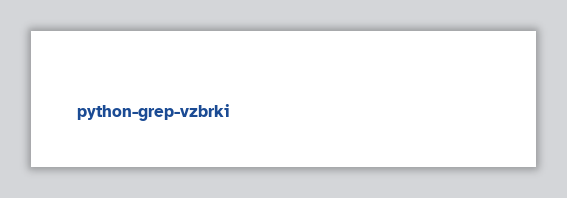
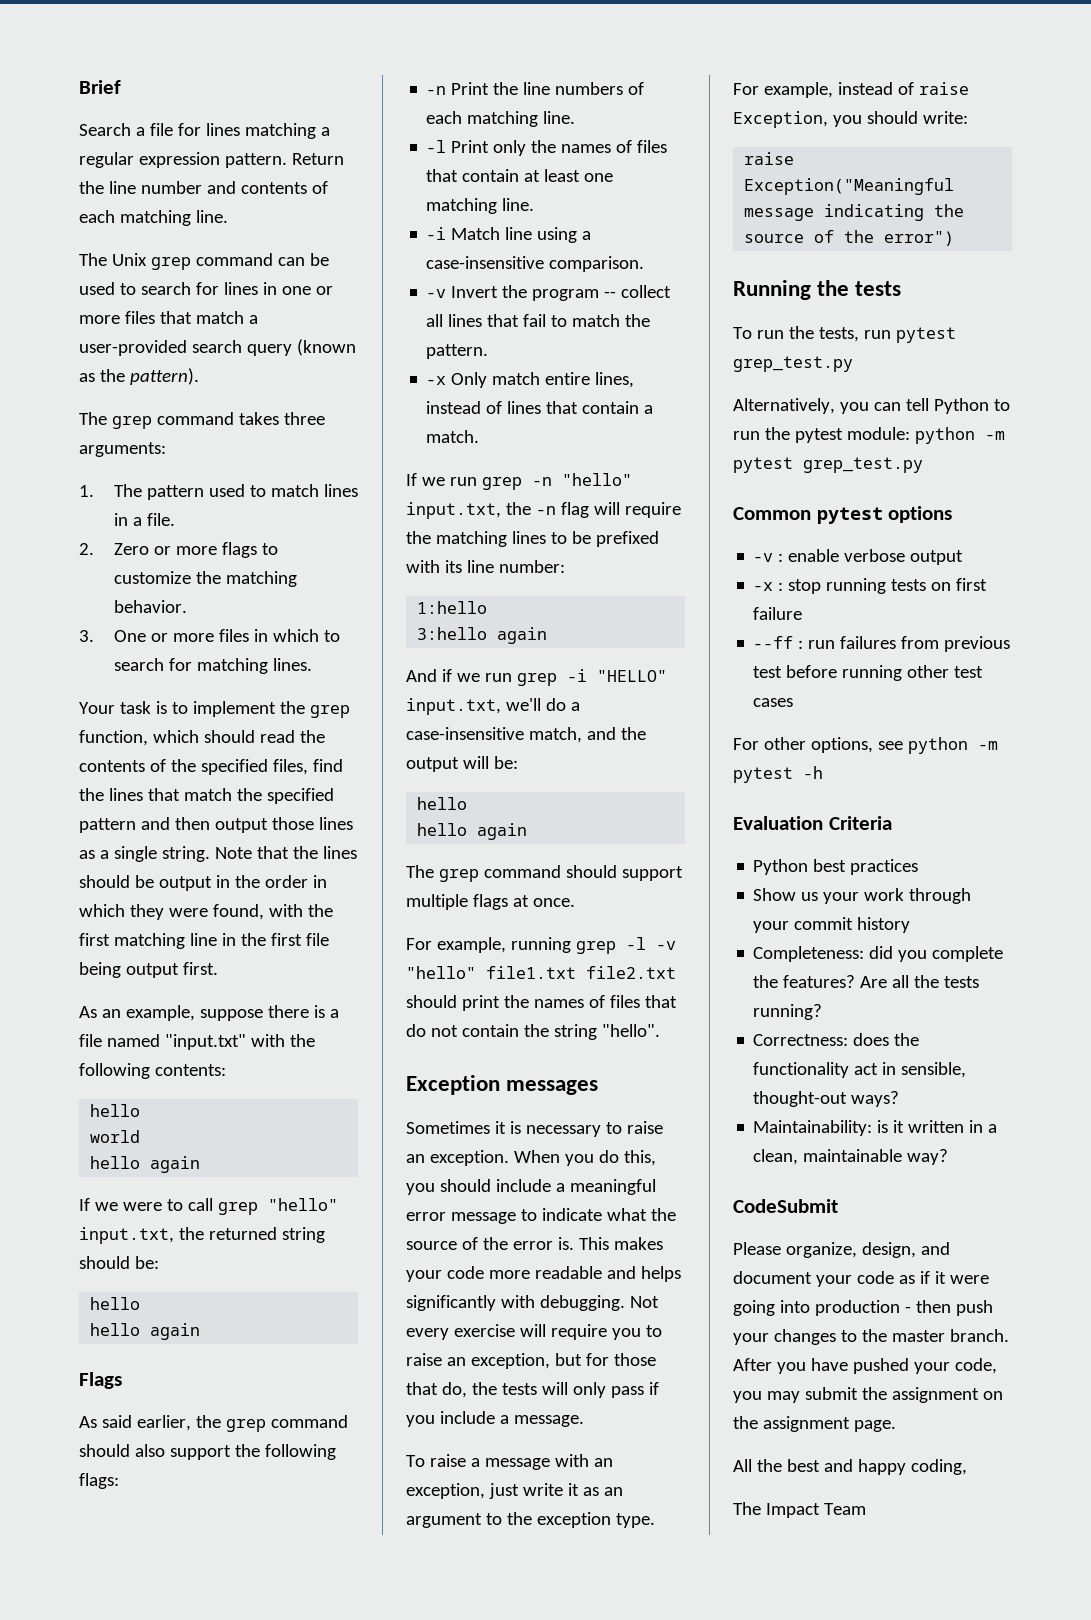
[77,104,229,121] python-grep-vzbrki -> [79,80,121,94] [79,123,330,139] [79,152,344,168] [79,181,328,194] [79,210,228,226] [79,253,329,270] [79,282,333,295] [79,311,258,324] [79,339,356,356] [79,368,199,385] [79,412,325,429] [79,442,166,457] [79,484,358,500] [113,513,175,526] [79,542,278,558] [113,571,297,587] [113,600,187,613] [79,629,340,642] [113,658,312,674] [79,701,350,718] [79,730,325,746] [79,759,343,775] [79,788,334,804] [79,817,353,833] [79,846,357,862] [79,875,327,891] [79,904,333,920] [79,933,329,949] [79,962,218,978] [79,1005,339,1021] [79,1034,315,1050] [79,1063,226,1079] [90,1104,141,1117] [90,1130,141,1143] [90,1156,201,1173] [79,1198,338,1215] [79,1227,325,1244] [79,1256,159,1269] [90,1297,141,1310] [90,1323,201,1340] [79,1372,122,1389] [79,1415,348,1432] [79,1444,336,1460] [79,1473,119,1489] [426,82,645,95] [426,111,576,127] [426,140,668,156] [426,169,614,182] [426,198,535,214] [426,227,592,243] [426,256,645,272] [426,285,672,301] [426,314,651,327] [426,344,489,359] [426,372,635,388] [426,401,654,414] [426,430,480,443] [406,473,632,490] [406,502,681,519] [406,531,659,547] [406,560,565,573] [417,601,488,614] [417,627,548,644] [406,669,667,686] [406,698,580,715] [406,727,646,743] [406,756,518,772] [417,797,468,810] [417,823,528,840] [406,865,683,882] [406,894,575,910] [406,937,676,954] [406,966,676,979] [406,995,677,1011] [406,1024,660,1040] [406,1075,599,1095] [406,1121,663,1137] [406,1150,656,1166] [406,1179,656,1195] [406,1208,676,1224] [406,1237,663,1250] [406,1266,681,1282] [406,1295,659,1311] [406,1324,662,1340] [406,1353,656,1369] [406,1382,659,1398] [406,1411,584,1427] [406,1454,613,1470] [406,1483,623,1499] [406,1512,655,1528] [733,82,969,98] [733,111,968,128] [744,152,795,165] [744,178,955,195] [744,204,965,221] [744,230,955,246] [733,280,902,300] [733,326,956,343] [733,356,853,372] [733,398,1010,414] [733,427,1005,444] [733,457,923,473] [733,506,953,524] [753,549,964,565] [753,578,988,594] [753,607,803,620] [753,636,1011,652] [753,665,984,681] [753,698,794,707] [733,737,998,754] [733,766,823,783] [733,816,892,830] [753,859,919,875] [753,888,972,904] [753,917,911,933] [753,946,1004,962] [753,975,980,988] [753,1004,823,1020] [753,1033,920,1046] [753,1062,967,1078] [753,1091,900,1107] [753,1120,998,1136] [753,1149,949,1165] [733,1199,838,1213] [733,1242,950,1258] [733,1271,989,1287] [733,1300,993,1316] [733,1329,1009,1345] [733,1358,997,1374] [733,1387,1003,1403] [733,1416,896,1432] [733,1459,967,1475] [733,1502,866,1518] Brief // Search a file for lines matching a regular expression pattern. Return the line number and contents of each matching line. // The Unix grep command can be used to search for lines in one or more files that match a user-provided search query (known as the pattern). // The grep command takes three arguments: // 1. The pattern used to match lines in a file. // 2. Zero or more flags to customize the matching behavior. // 3. One or more files in which to search for matching lines. // Your task is to implement the grep function, which should read the contents of the specified files, find the lines that match the specified pattern and then output those lines as a single string. Note that the lines should be output in the order in which they were found, with the first matching line in the first file being output first. // As an example, suppose there is a file named "input.txt" with the following contents: // hello // world // hello again // If we were to call grep "hello" input.txt, the returned string should be: // hello // hello again // Flags // As said earlier, the grep command should also support the following flags: // -n Print the line numbers of each matching line. // -l Print only the names of files that contain at least one matching line. // -i Match line using a case-insensitive comparison. // -v Invert the program -- collect all lines that fail to match the pattern. // -x Only match entire lines, instead of lines that contain a match. // If we run grep -n "hello" input.txt, the -n flag will require the matching lines to be prefixed with its line number: // 1:hello // 3:hello again // And if we run grep -i "HELLO" input.txt, we'll do a case-insensitive match, and the output will be: // hello // hello again // The grep command should support multiple flags at once. // For example, running grep -l -v "hello" file1.txt file2.txt should print the names of files that do not contain the string "hello". // Exception messages // Sometimes it is necessary to raise an exception. When you do this, you should include a meaningful error message to indicate what the source of the error is. This makes your code more readable and helps significantly with debugging. Not every exercise will require you to raise an exception, but for those that do, the tests will only pass if you include a message. // To raise a message with an exception, just write it as an argument to the exception type. For example, instead of raise Exception, you should write: // raise Exception("Meaningful message indicating the source of the error") // Running the tests // To run the tests, run pytest grep_test.py // Alternatively, you can tell Python to run the pytest module: python -m pytest grep_test.py // Common pytest options // -v : enable verbose output // -x : stop running tests on first failure // --ff : run failures from previous test before running other test cases // For other options, see python -m pytest -h // Evaluation Criteria // Python best practices // Show us your work through your commit history // Completeness: did you complete the features? Are all the tests running? // Correctness: does the functionality act in sensible, thought-out ways? // Maintainability: is it written in a clean, maintainable way? // CodeSubmit // Please organize, design, and document your code as if it were going into production - then push your changes to the master branch. After you have pushed your code, you may submit the assignment on the assignment page. // All the best and happy coding, // The Impact Team

